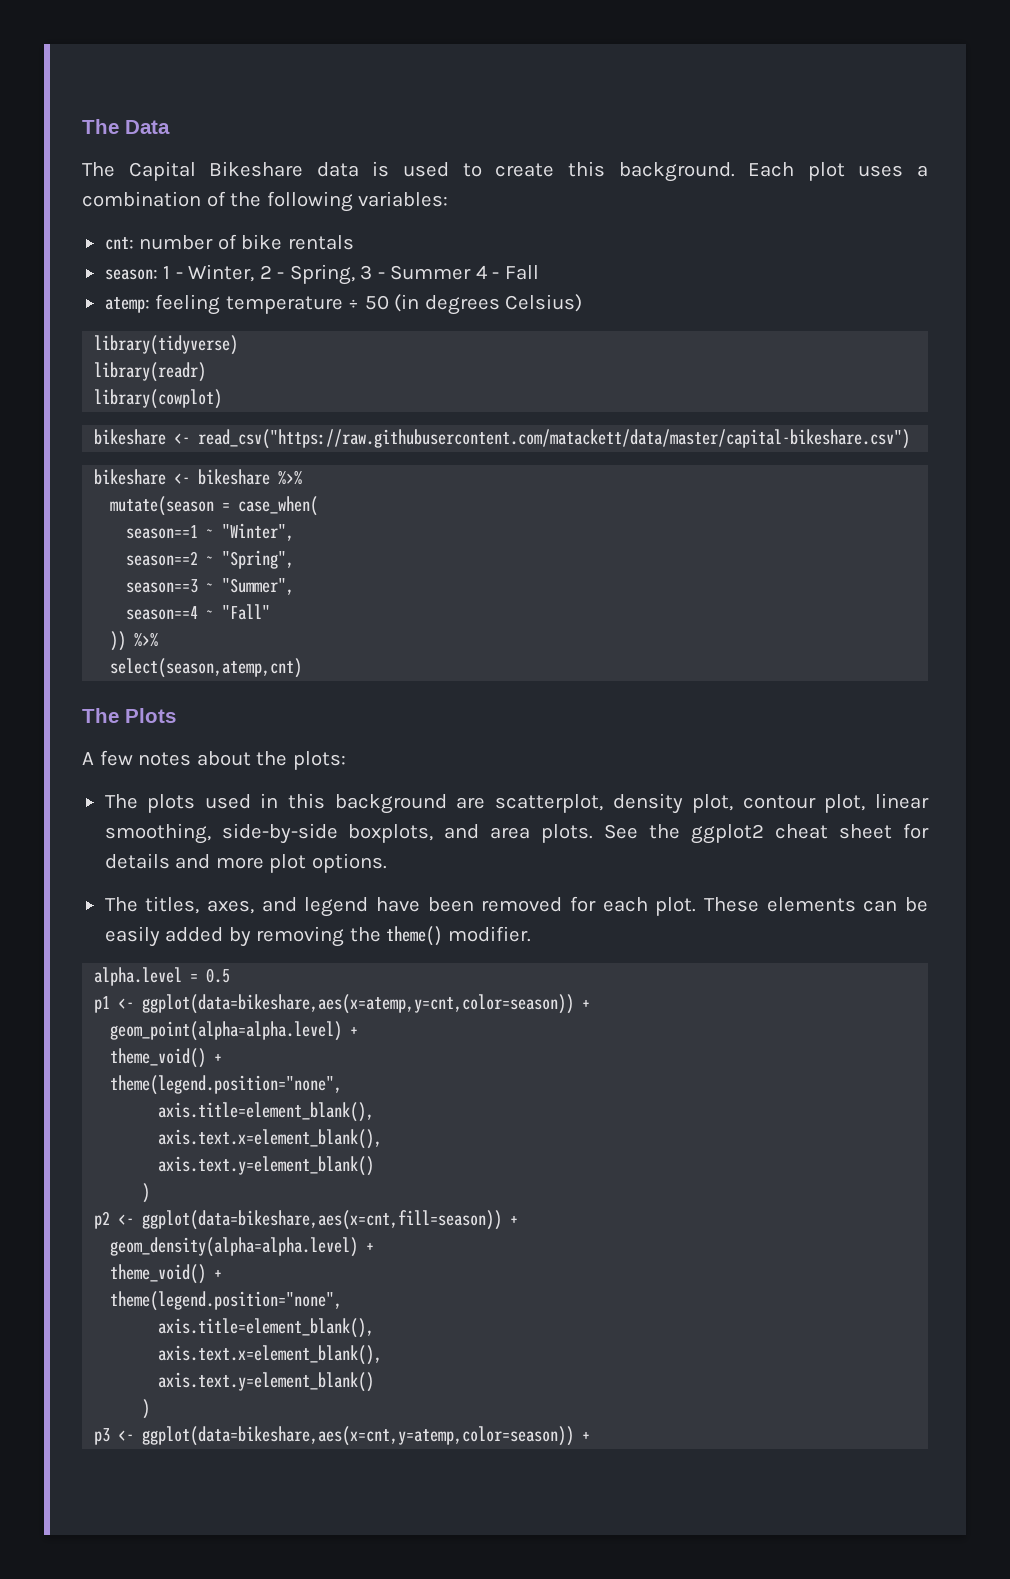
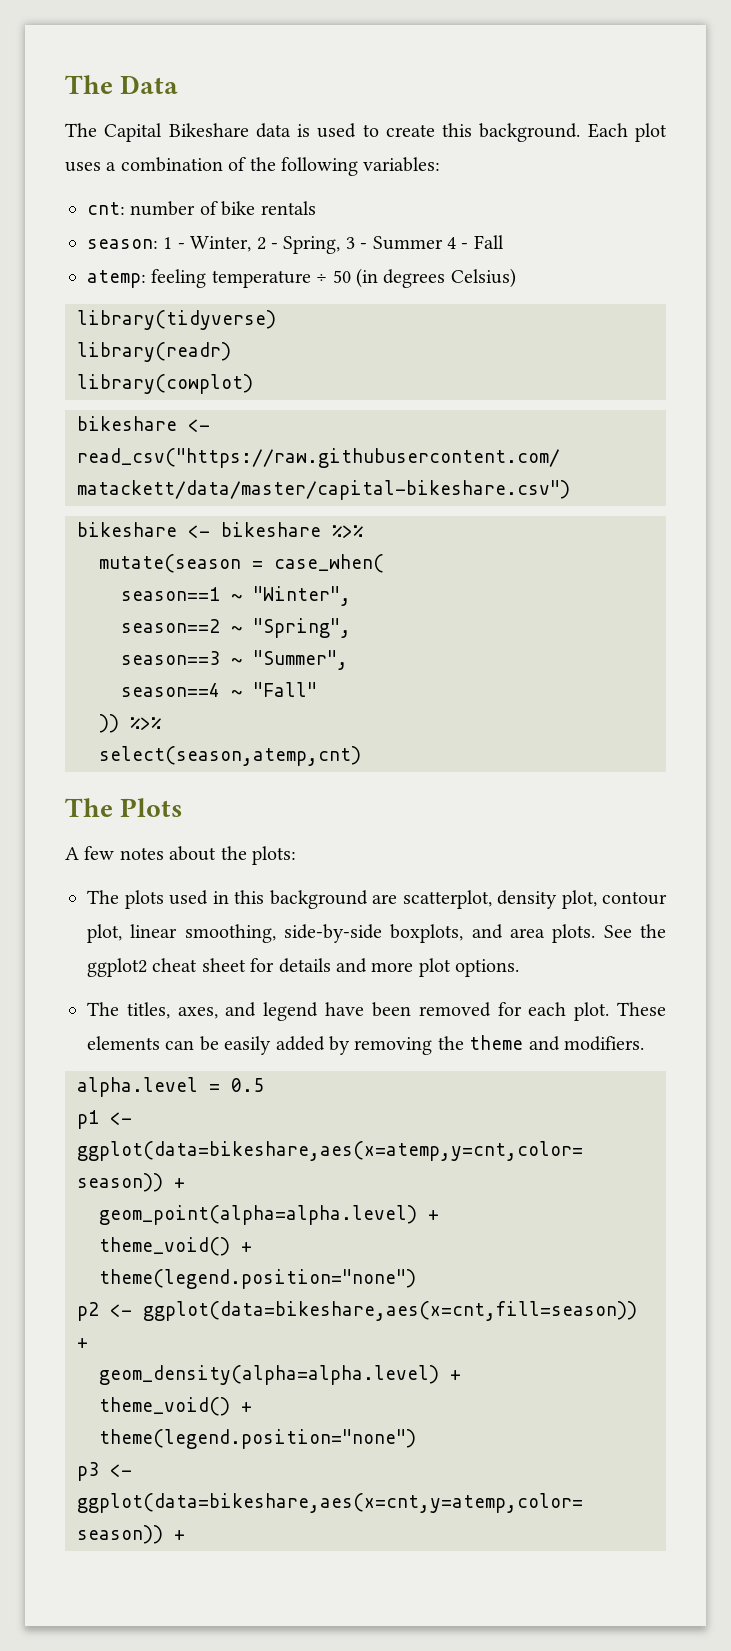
[386,926,531,946] theme() modifier. -> [469,1035,644,1051] theme and modifiers.
[110,1075,343,1095] [158,1102,375,1122] [158,1129,383,1149] [158,1156,375,1176] [142,1183,151,1203] theme(legend.position="none", // axis.title=element_blank(), // axis.text.x=element_blank(), // axis.text.y=element_blank() // ) -> [99,1269,416,1289] theme(legend.position="none")
[110,1291,343,1311] [158,1318,375,1338] [158,1345,383,1365] [158,1372,375,1392] [142,1399,151,1419] theme(legend.position="none", // axis.title=element_blank(), // axis.text.x=element_blank(), // axis.text.y=element_blank() // ) -> [99,1429,416,1449] theme(legend.position="none")

